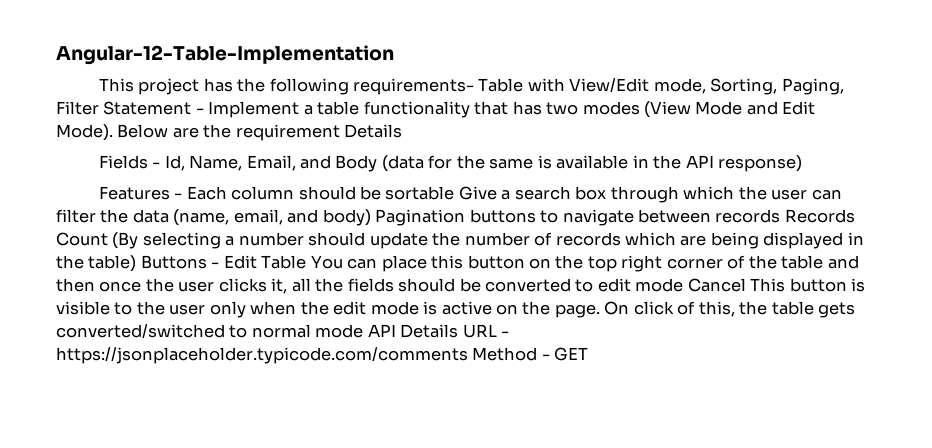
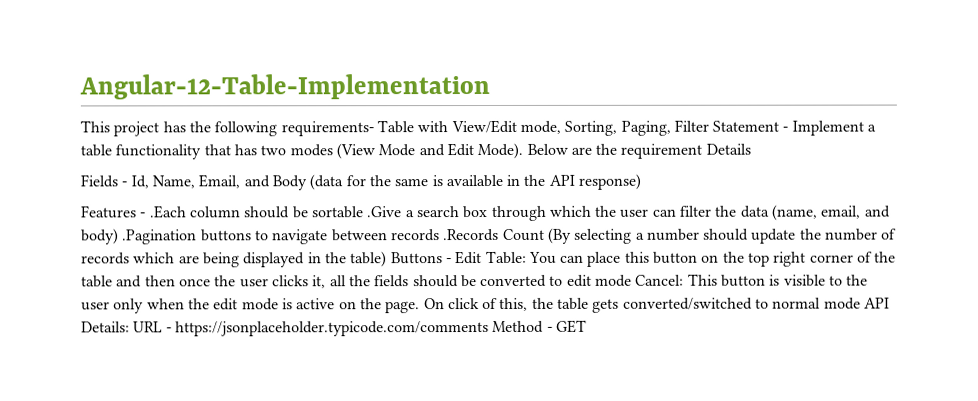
[186,186,227,200] Each -> [149,205,187,219] .Each
[458,186,497,200] Give -> [367,206,403,218] .Give
[375,209,466,226] Pagination -> [122,229,198,245] .Pagination
[784,209,855,223] Records -> [443,228,500,242] .Records
[261,255,307,269] Table -> [485,250,527,265] Table:
[687,278,746,292] Cancel -> [635,274,685,286] Cancel:
[400,324,459,338] Details -> [81,321,130,333] Details:

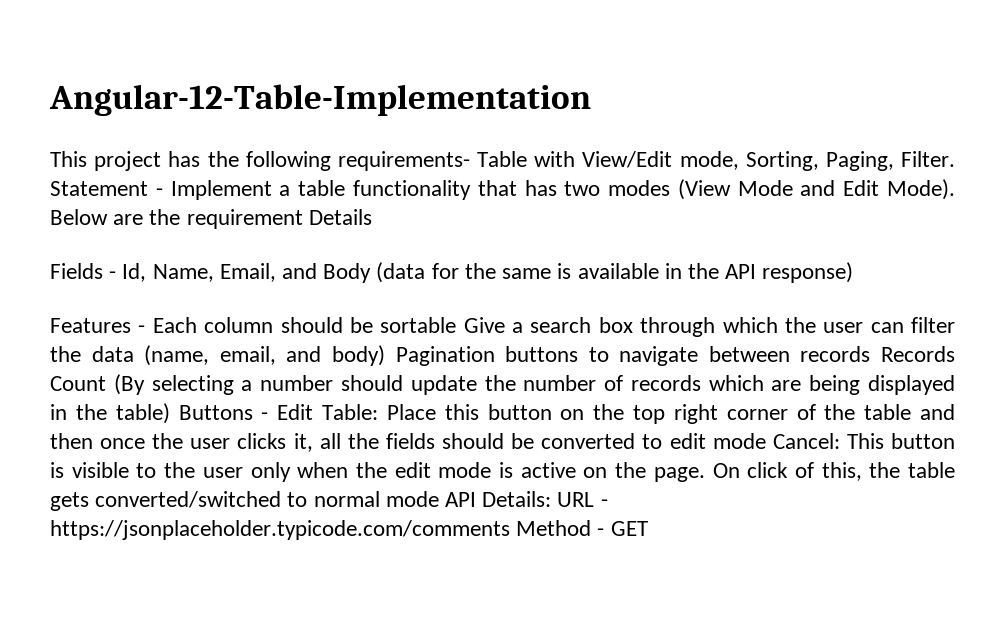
[673,119,709,132] Filter -> [900,151,955,167] Filter.
[149,205,187,219] .Each -> [152,317,197,333] Each
[367,206,403,218] .Give -> [463,317,505,333] Give
[122,229,198,245] .Pagination -> [395,346,495,366] Pagination
[443,228,500,242] .Records -> [881,346,956,362] Records
[528,251,622,267] You can place -> [386,404,436,420] Place

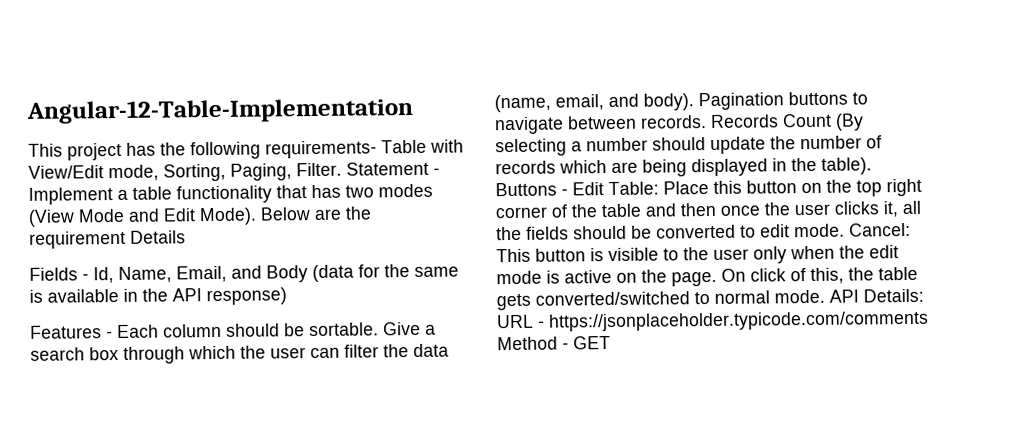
[380,317,457,333] sortable -> [309,322,379,337] sortable.
[331,345,385,366] body) -> [643,93,694,111] body).
[800,346,871,362] records -> [640,115,707,129] records.
[115,403,170,424] table) -> [821,157,872,175] table).
[712,433,766,449] mode -> [794,223,845,238] mode.
[385,491,439,507] mode -> [774,289,825,304] mode.

